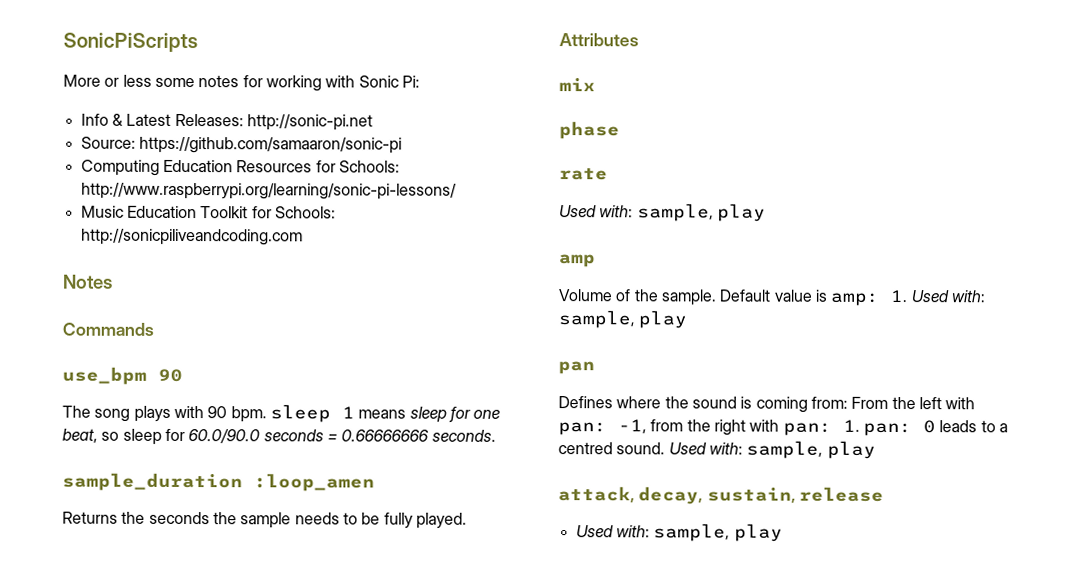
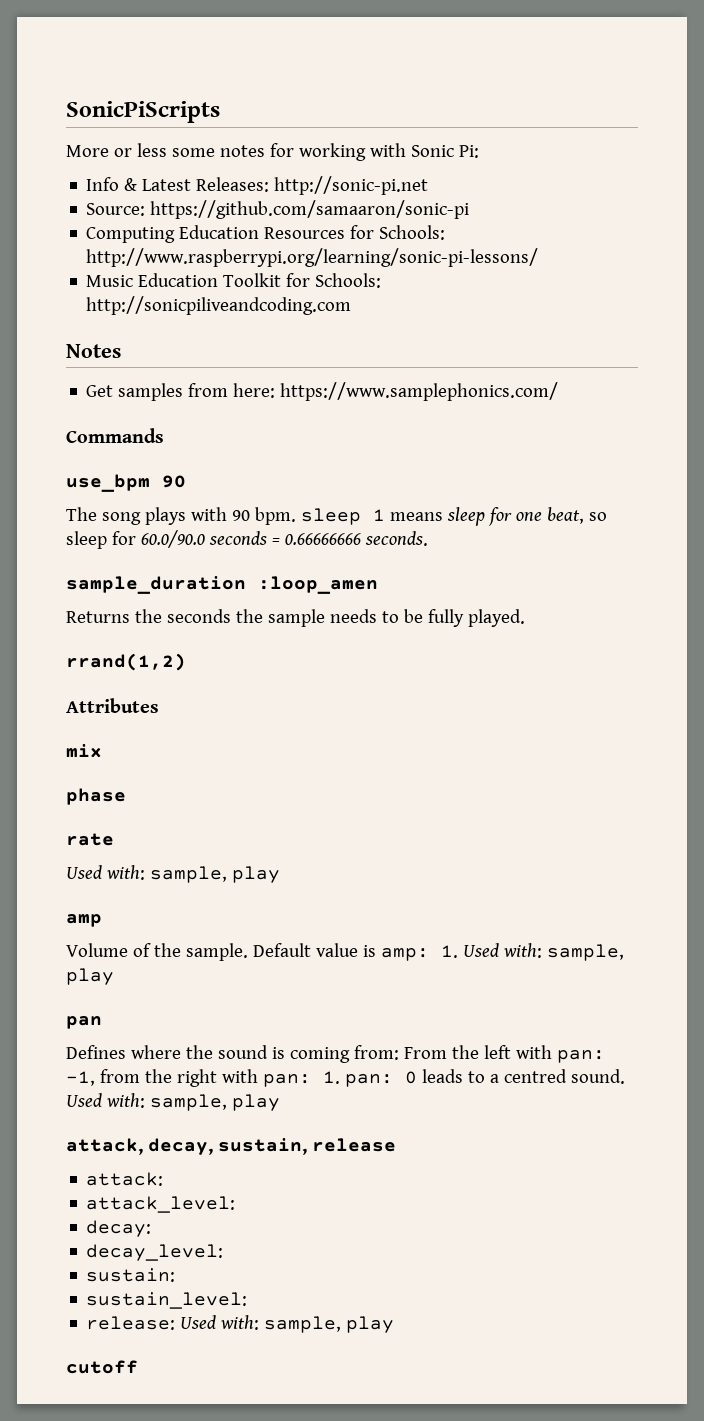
(113, 281) none -> [86,382,559,401] // Get samples from here: https://www.samplephonics.com/
(467, 520) none -> [66,653,186,671] // rrand(1,2)
[575,523,783,542] Used with: sample, play -> [86,1172,164,1186] [86,1196,236,1213] [86,1220,152,1237] [86,1244,224,1261] [86,1268,176,1282] [86,1292,248,1309] [86,1315,395,1333] [66,1360,138,1374] attack: // attack_level: // decay: // decay_level: // sustain: // sustain_level: // release: Used with: sample, play // cutoff

